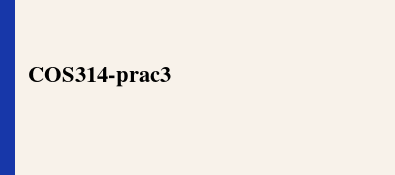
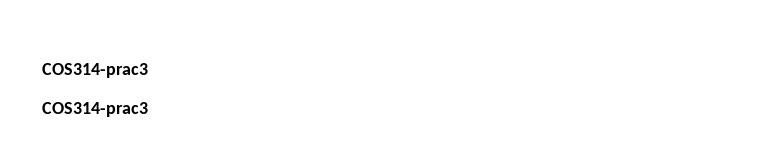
[28,67,171,87] COS314-prac3 -> [42,63,148,78] [42,102,148,117] COS314-prac3 // COS314-prac3

